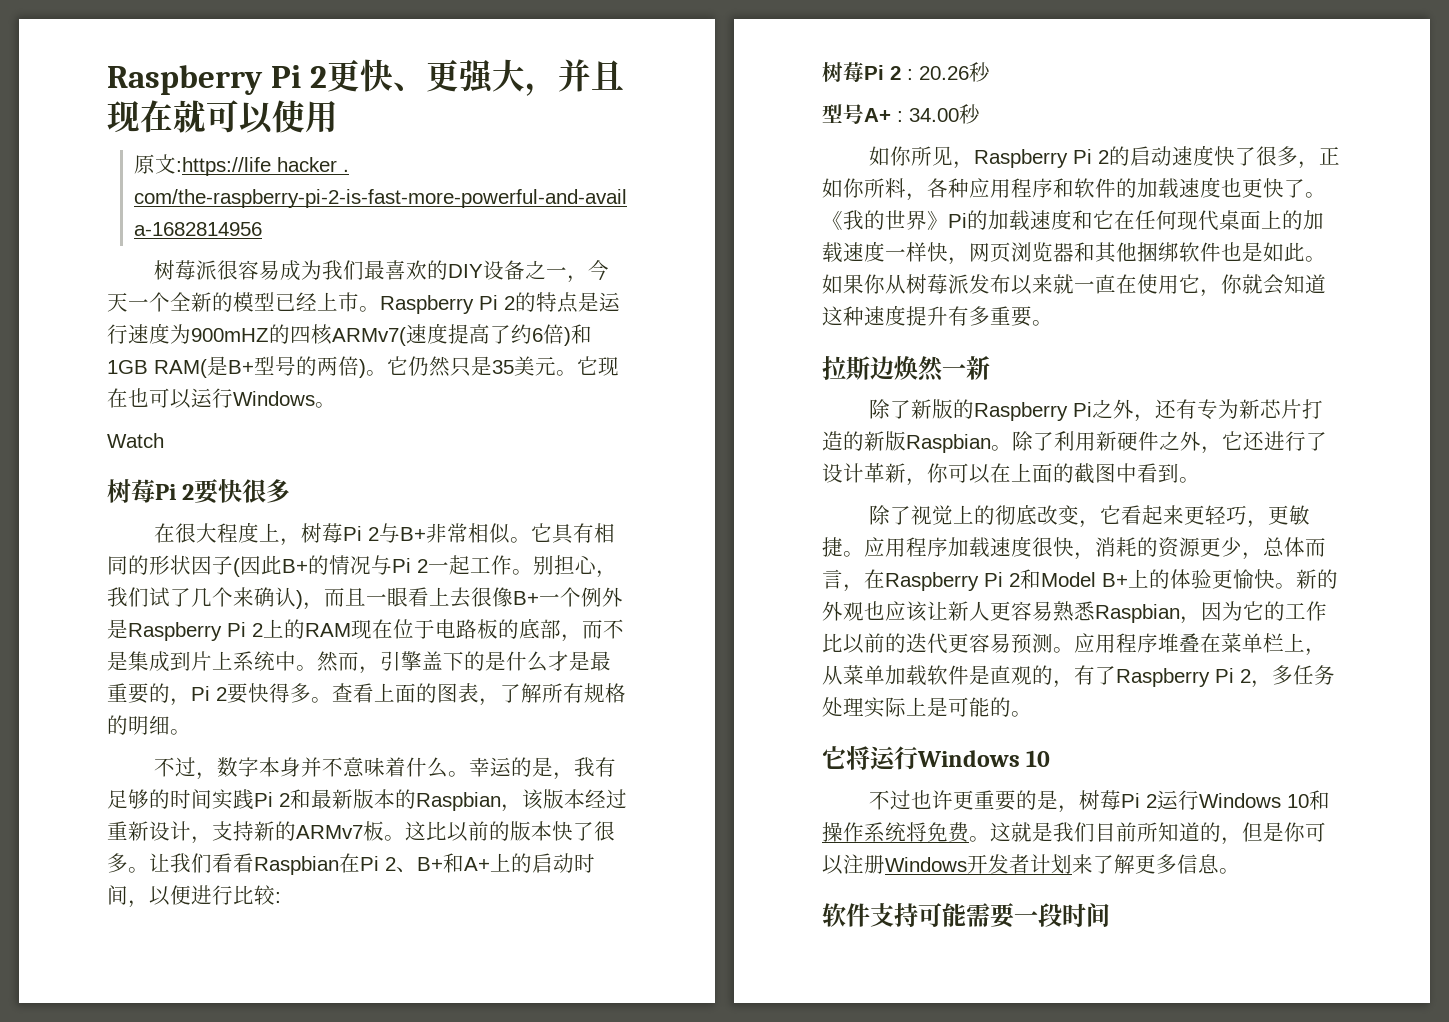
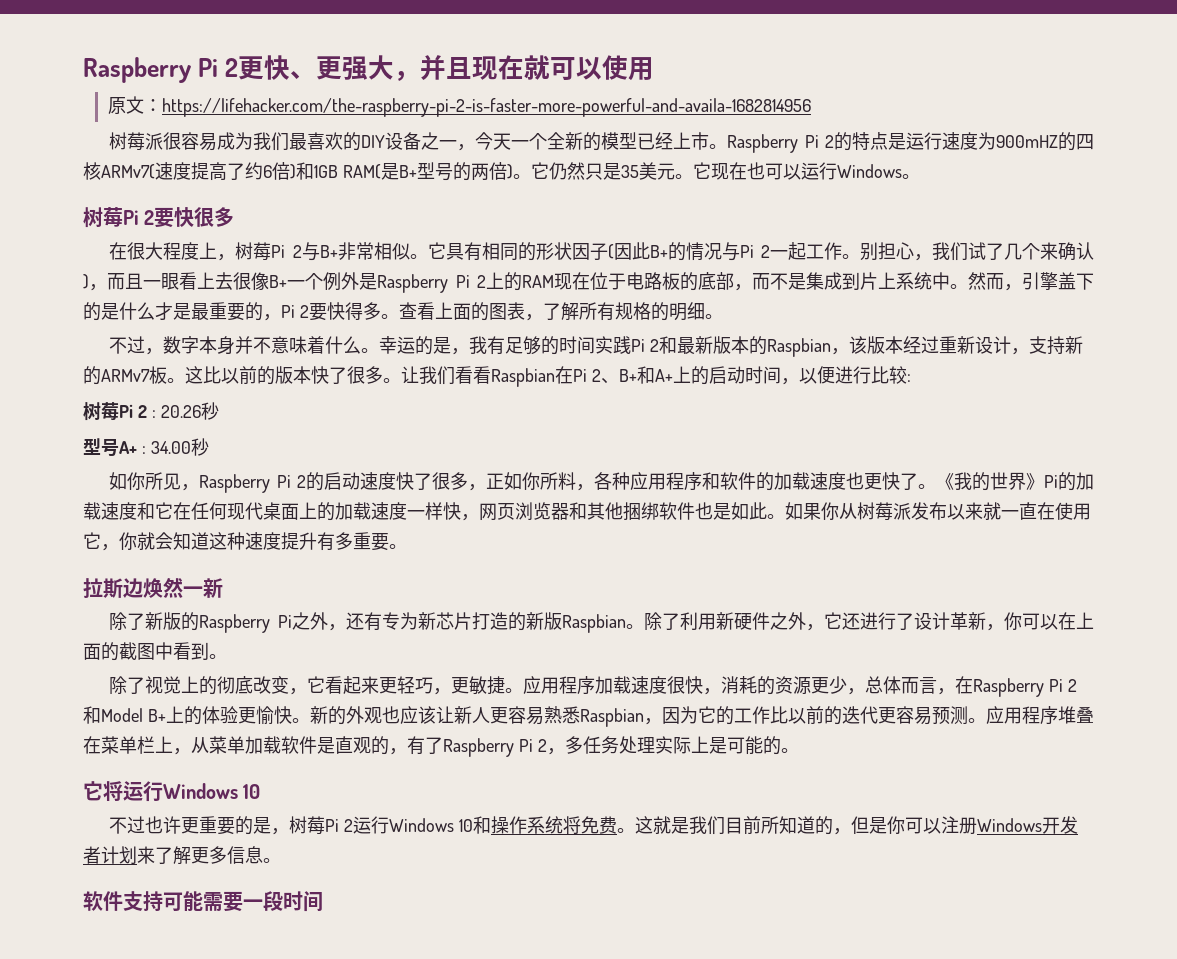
[175,157,349,176] [133,189,627,208] [133,222,262,236] :https://life hacker . com/the-raspberry-pi-2-is-fast-more-powerful-and-avail a-1682814956 -> [143,98,812,117] ：https://lifehacker.com/the-raspberry-pi-2-is-faster-more-powerful-and-availa-1682814956
[107,433,164,448] // Watch -> (920, 176) none

